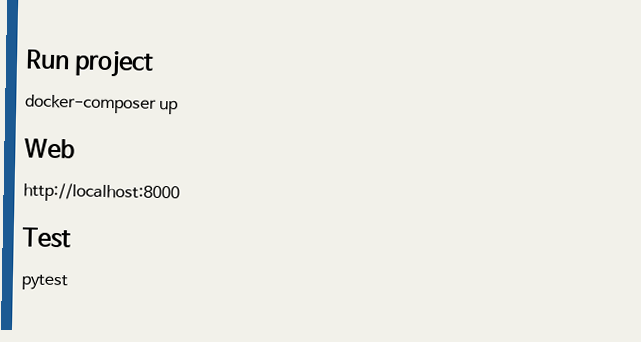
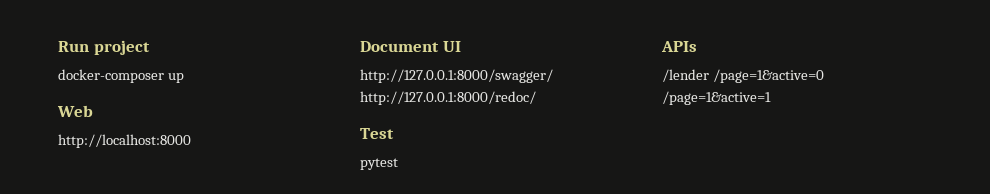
[22,227,71,249] [21,274,68,291] Test // pytest -> [360,41,461,52] [360,69,553,83] [360,91,536,105] [360,128,394,139] [360,158,398,170] [661,41,697,52] [662,69,824,83] [662,91,771,105] Document UI // http://127.0.0.1:8000/swagger/ http://127.0.0.1:8000/redoc/ // Test // pytest // APIs // /lender /page=1&active=0 /page=1&active=1

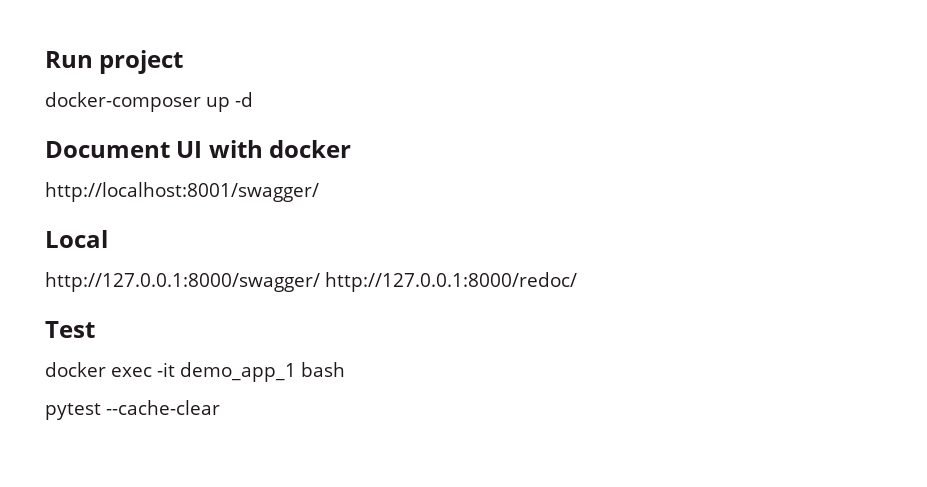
[57,105,93,117] [58,134,191,148] // Web // http://localhost:8000 -> [235,92,253,107] -d
(461, 46) none -> [208,140,352,158] [45,182,319,202] [45,230,108,248] with docker // http://localhost:8001/swagger/ // Local
[360,158,398,170] [661,41,697,52] [662,69,824,83] [662,91,771,105] pytest // APIs // /lender /page=1&active=0 /page=1&active=1 -> [45,362,345,382] [45,400,220,420] docker exec -it demo_app_1 bash // pytest --cache-clear

